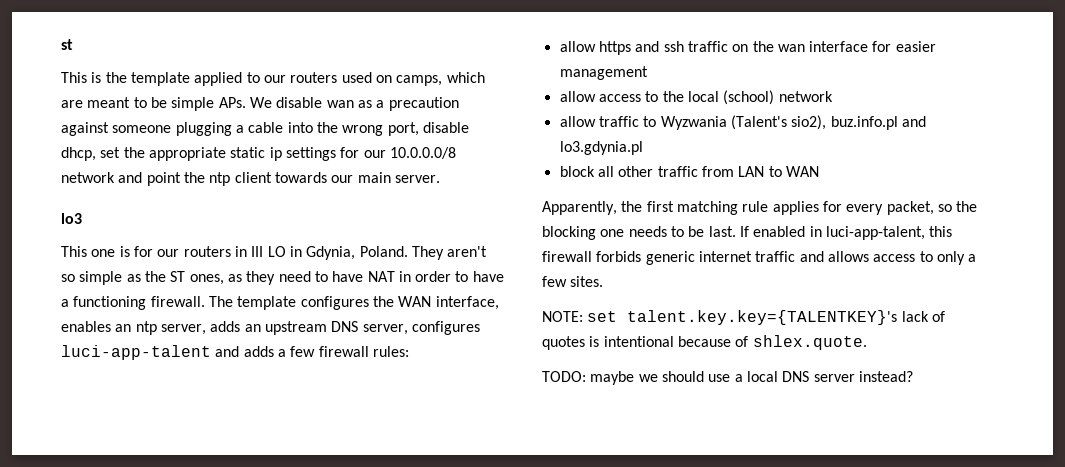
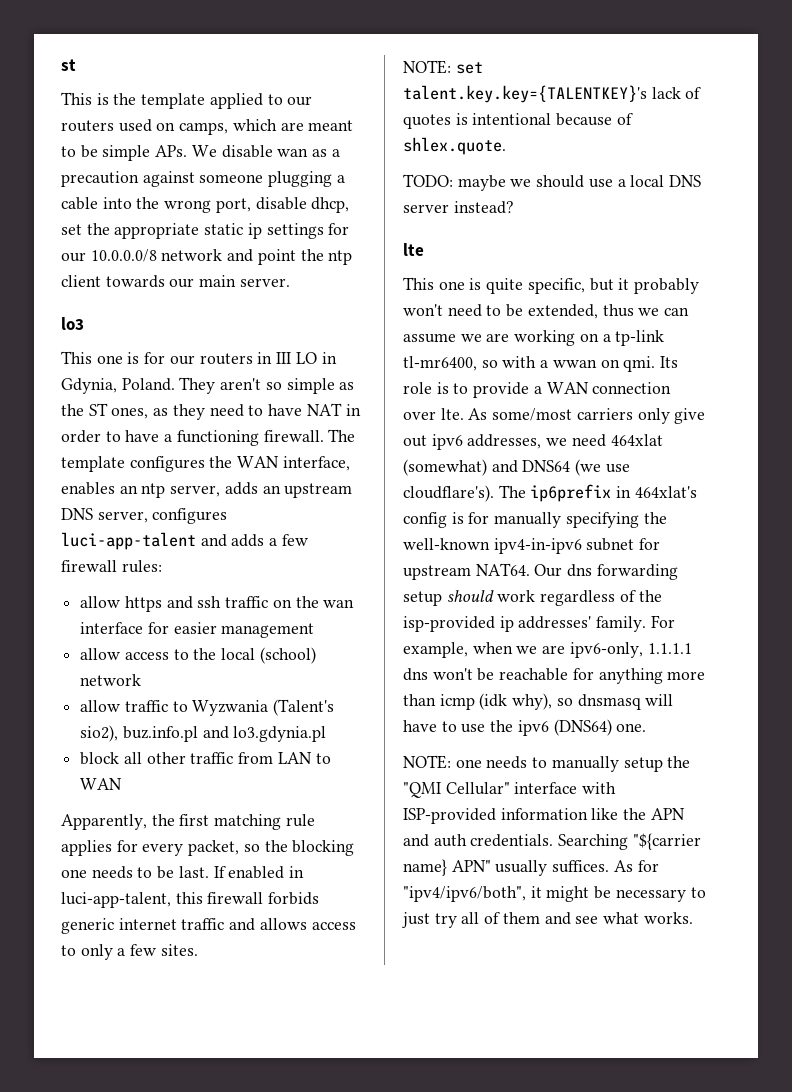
(913, 376) none -> [403,243,424,256] [403,277,700,294] [403,304,690,319] [403,330,665,346] [403,356,679,372] [403,382,672,398] [403,408,706,424] [403,434,663,450] [403,459,630,476] [403,484,697,502] [403,512,667,528] [403,538,661,554] [403,563,678,580] [403,590,662,606] [403,615,675,632] [403,642,692,658] [403,668,706,684] [403,693,674,710] [403,719,647,736] [403,755,691,772] [403,782,617,798] [403,808,685,824] [403,833,701,850] [403,859,659,876] [403,886,706,902] [402,912,693,928] // lte // This one is quite specific, but it probably won't need to be extended, thus we can assume we are working on a tp-link tl-mr6400, so with a wwan on qmi. Its role is to provide a WAN connection over lte. As some/most carriers only give out ipv6 addresses, we need 464xlat (somewhat) and DNS64 (we use cloudflare's). The ip6prefix in 464xlat's config is for manually specifying the well-known ipv4-in-ipv6 subnet for upstream NAT64. Our dns forwarding setup should work regardless of the isp-provided ip addresses' family. For example, when we are ipv6-only, 1.1.1.1 dns won't be reachable for anything more than icmp (idk why), so dnsmasq will have to use the ipv6 (DNS64) one. // NOTE: one needs to manually setup the "QMI Cellular" interface with ISP-provided information like the APN and auth credentials. Searching "${carrier name} APN" usually suffices. As for "ipv4/ipv6/both", it might be necessary to just try all of them and see what works.

